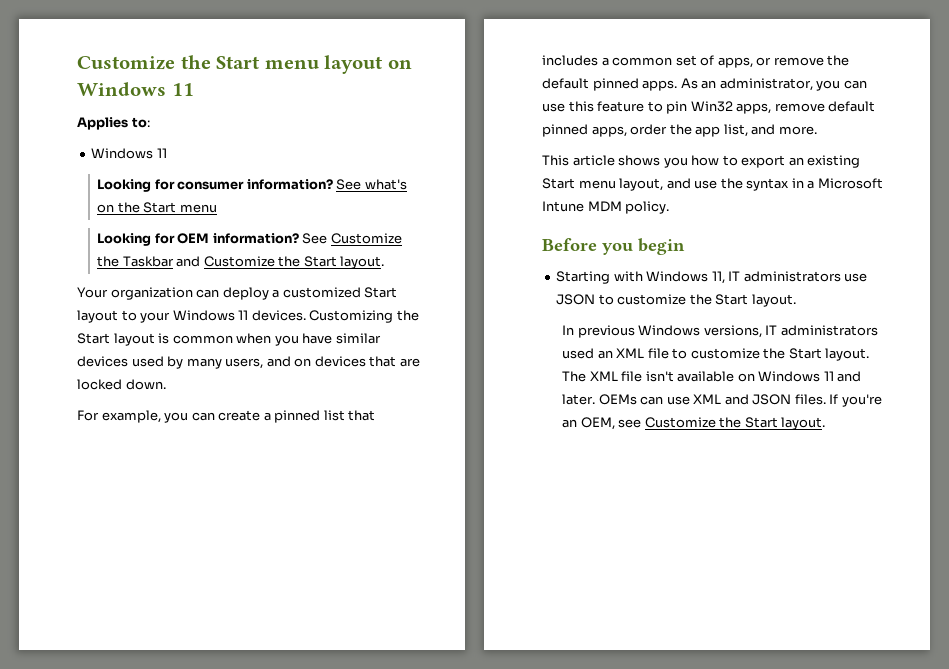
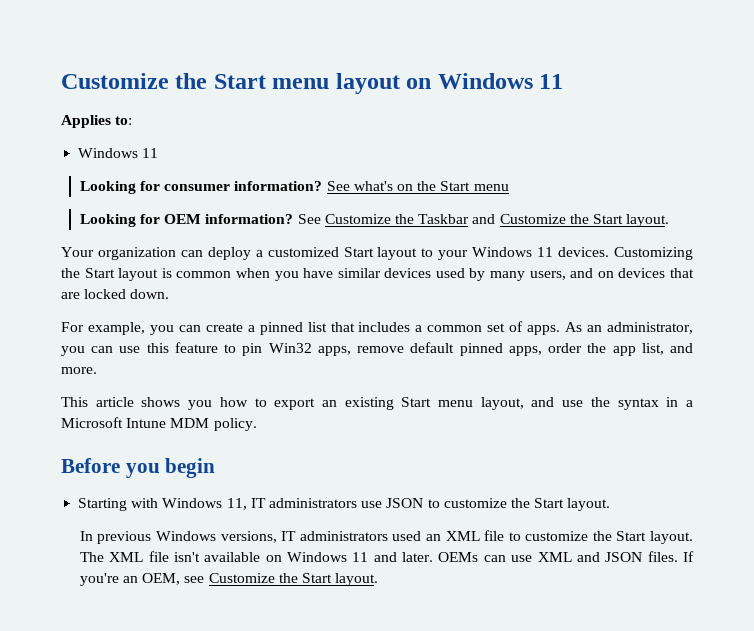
[717,55,850,68] [542,78,639,91] apps, or remove the default pinned -> (524, 326) none

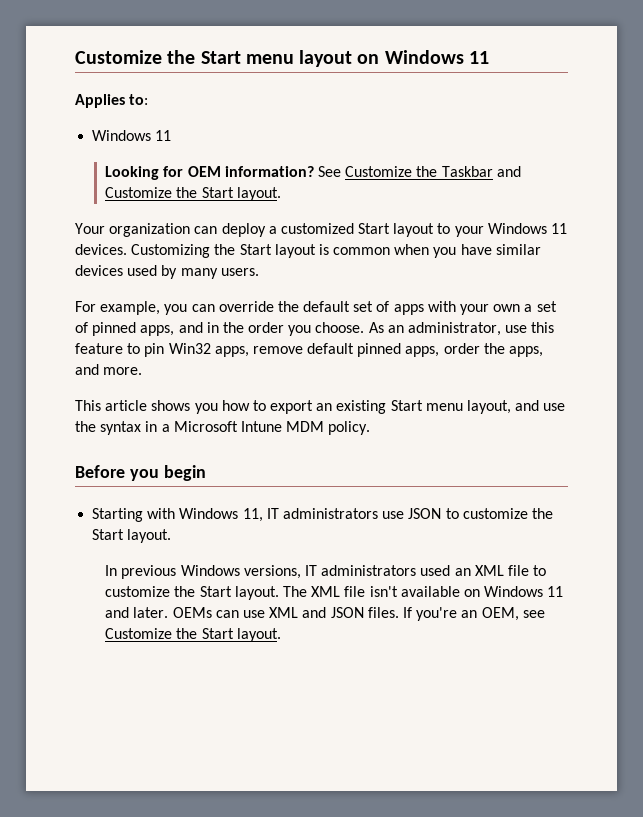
[79,181,509,194] // Looking for consumer information? See what's on the Start menu -> (172, 135) none
[529,268,694,280] [61,289,170,299] [61,321,561,335] users, and on devices that are locked down. // For example, you can create a pinned list that includes a common set of apps. -> [220,268,259,276] [75,301,557,315] [75,322,365,336] users. // For example, you can override the default set of apps with your own a set of pinned apps, and in the order you choose.
[61,346,114,356] you can -> (502, 329) none
[612,343,664,356] app list, -> [509,346,544,357] apps,

